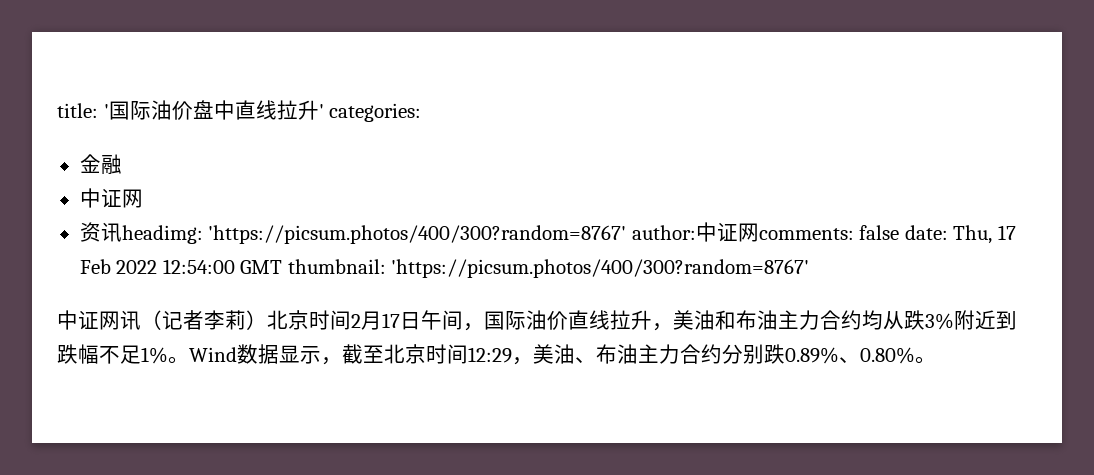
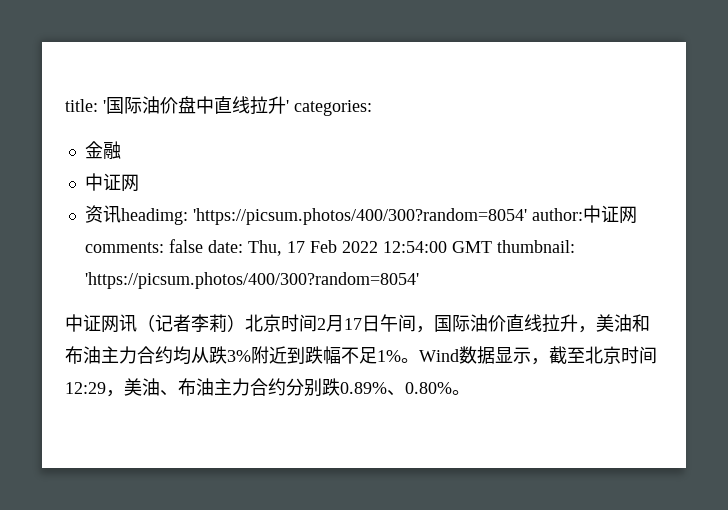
[208,225,627,244] 'https://picsum.photos/400/300?random=8767' -> [192,208,527,225] 'https://picsum.photos/400/300?random=8054'
[391,259,810,278] 'https://picsum.photos/400/300?random=8767' -> [84,272,419,289] 'https://picsum.photos/400/300?random=8054'

